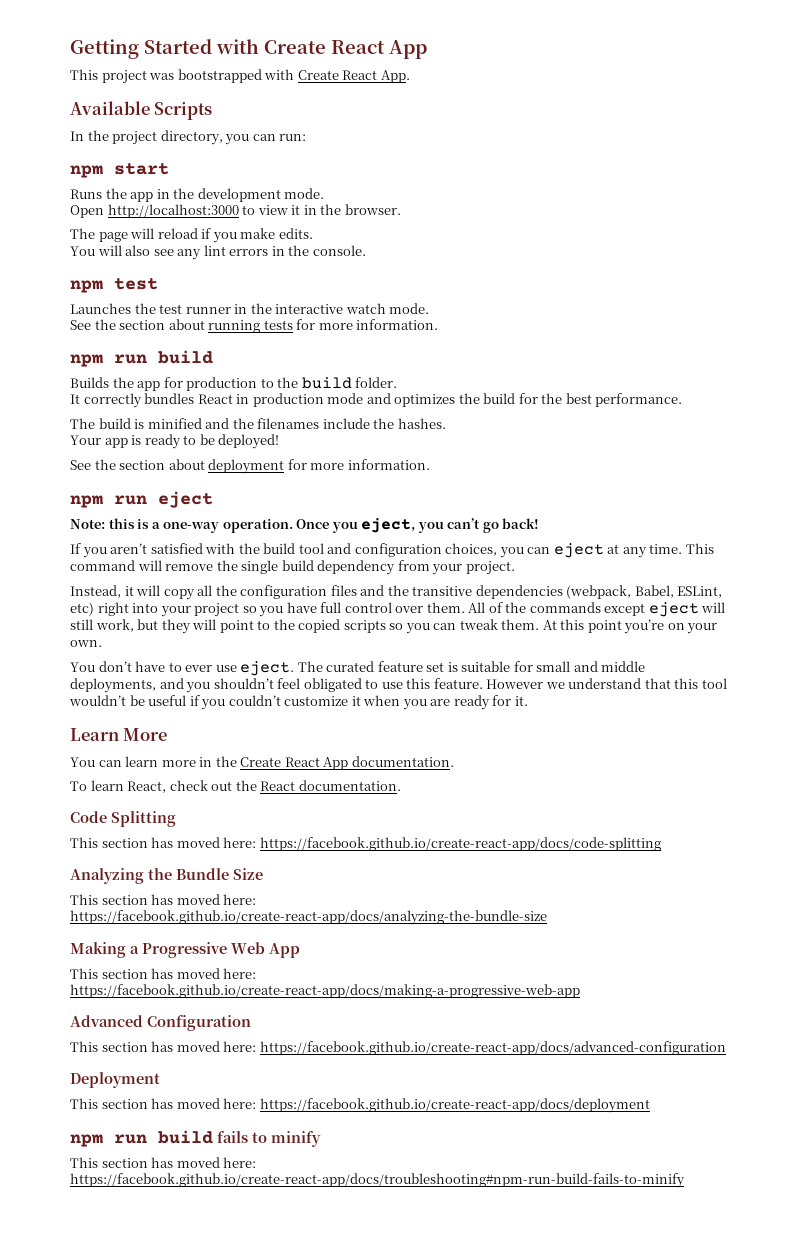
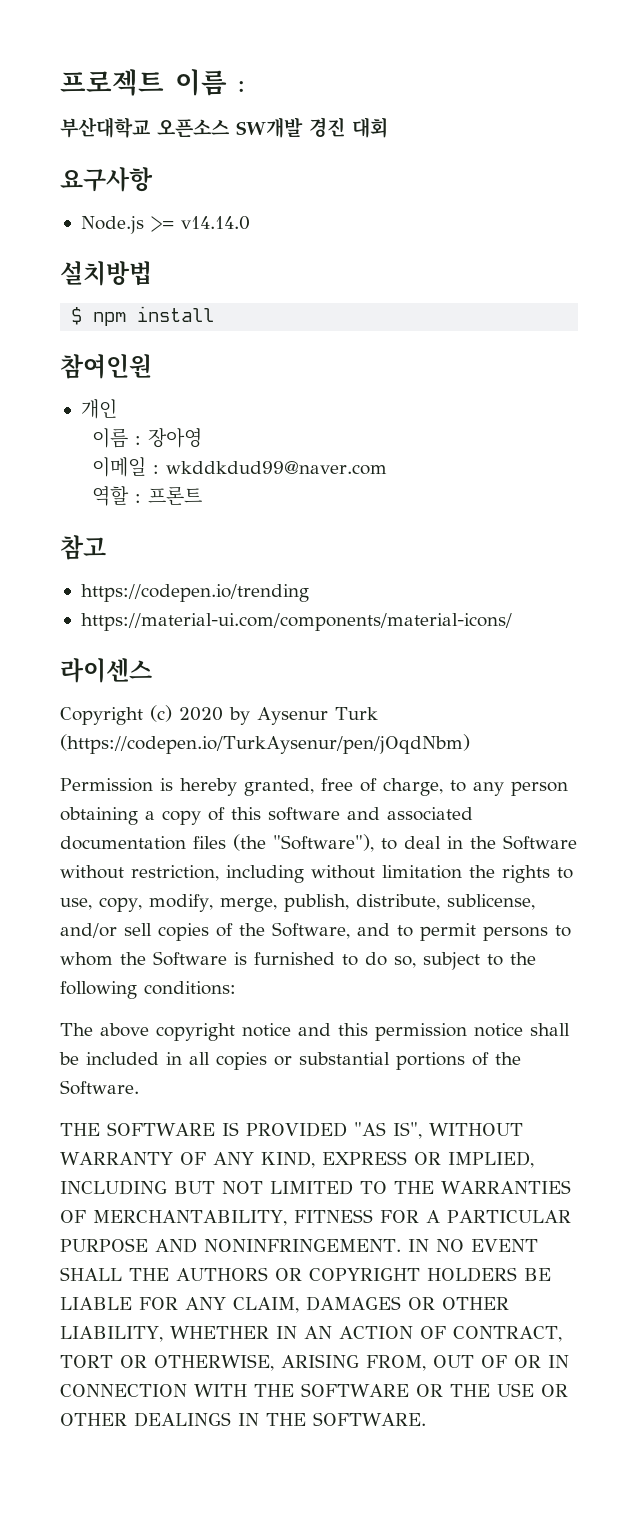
[70,39,427,59] [70,69,410,84] [70,101,213,120] [70,130,307,145] [70,163,169,178] [70,188,325,202] [70,204,401,218] [70,228,313,243] [70,245,366,260] [70,278,158,293] [70,303,430,314] [70,319,439,333] [70,350,213,367] [70,377,398,391] [70,393,683,408] [70,418,446,429] [70,434,280,449] [70,459,430,474] [70,491,213,508] [70,518,540,533] [70,543,714,558] [70,560,515,575] [70,585,723,600] [70,602,726,617] [70,619,718,634] [70,640,102,647] [70,661,646,676] [70,678,727,693] [69,695,528,710] [70,728,168,741] [70,756,454,770] [70,780,401,793] [70,811,176,827] [70,837,661,851] [70,868,263,884] [70,894,257,905] [70,910,547,925] [70,942,300,958] [70,968,257,979] [70,984,580,998] [70,1015,251,1031] [70,1041,726,1055] [70,1072,160,1088] [70,1098,650,1113] [70,1130,321,1147] [70,1157,257,1168] [70,1173,685,1188] Getting Started with Create React App // This project was bootstrapped with Create React App. // Available Scripts // In the project directory, you can run: // npm start // Runs the app in the development mode. // Open http://localhost:3000 to view it in the browser. // The page will reload if you make edits. // You will also see any lint errors in the console. // npm test // Launches the test runner in the interactive watch mode. // See the section about running tests for more information. // npm run build // Builds the app for production to the build folder. // It correctly bundles React in production mode and optimizes the build for the best performance. // The build is minified and the filenames include the hashes. // Your app is ready to be deployed! // See the section about deployment for more information. // npm run eject // Note: this is a one-way operation. Once you eject, you can’t go back! // If you aren’t satisfied with the build tool and configuration choices, you can eject at any time. This command will remove the single build dependency from your project. // Instead, it will copy all the configuration files and the transitive dependencies (webpack, Babel, ESLint, etc) right into your project so you have full control over them. All of the commands except eject will still work, but they will point to the copied scripts so you can tweak them. At this point you’re on your own. // You don’t have to ever use eject. The curated feature set is suitable for small and middle deployments, and you shouldn’t feel obligated to use this feature. However we understand that this tool wouldn’t be useful if you couldn’t customize it when you are ready for it. // Learn More // You can learn more in the Create React App documentation. // To learn React, check out the React documentation. // Code Splitting // This section has moved here: https://facebook.github.io/create-react-app/docs/code-splitting // Analyzing the Bundle Size // This section has moved here: https://facebook.github.io/create-react-app/docs/analyzing-the-bundle-size // Making a Progressive Web App // This section has moved here: https://facebook.github.io/create-react-app/docs/making-a-progressive-web-app // Advanced Configuration // This section has moved here: https://facebook.github.io/create-react-app/docs/advanced-configuration // Deployment // This section has moved here: https://facebook.github.io/create-react-app/docs/deployment // npm run build fails to minify // This section has moved here: https://facebook.github.io/create-react-app/docs/troubleshooting#npm-run-build-fails-to-minify -> [60,69,245,96] [60,117,388,138] [60,167,153,192] [80,216,250,234] [60,261,152,286] [71,306,215,326] [60,354,152,379] [80,399,117,419] [92,428,203,448] [92,457,388,477] [92,486,203,506] [60,535,106,560] [80,584,309,602] [80,613,512,631] [60,658,152,683] [60,705,378,725] [60,734,470,754] [60,778,568,796] [60,807,473,825] [60,834,577,852] [60,865,573,883] [60,894,535,912] [60,922,571,941] [60,951,536,970] [60,981,236,999] [60,1023,570,1041] [59,1052,521,1070] [60,1080,139,1095] [60,1122,523,1139] [60,1151,534,1168] [60,1180,571,1195] [60,1209,571,1226] [60,1238,538,1253] [60,1267,551,1282] [60,1296,509,1313] [60,1326,562,1342] [60,1354,569,1371] [60,1383,568,1397] [60,1412,426,1427] 프로젝트 이름 : // 부산대학교 오픈소스 SW개발 경진 대회 // 요구사항 // Node.js >= v14.14.0 // 설치방법 // $ npm install // 참여인원 // 개인 // 이름 : 장아영 // 이메일 : wkddkdud99@naver.com // 역할 : 프론트 // 참고 // https://codepen.io/trending // https://material-ui.com/components/material-icons/ // 라이센스 // Copyright (c) 2020 by Aysenur Turk (https://codepen.io/TurkAysenur/pen/jOqdNbm) // Permission is hereby granted, free of charge, to any person obtaining a copy of this software and associated documentation files (the "Software"), to deal in the Software without restriction, including without limitation the rights to use, copy, modify, merge, publish, distribute, sublicense, and/or sell copies of the Software, and to permit persons to whom the Software is furnished to do so, subject to the following conditions: // The above copyright notice and this permission notice shall be included in all copies or substantial portions of the Software. // THE SOFTWARE IS PROVIDED "AS IS", WITHOUT WARRANTY OF ANY KIND, EXPRESS OR IMPLIED, INCLUDING BUT NOT LIMITED TO THE WARRANTIES OF MERCHANTABILITY, FITNESS FOR A PARTICULAR PURPOSE AND NONINFRINGEMENT. IN NO EVENT SHALL THE AUTHORS OR COPYRIGHT HOLDERS BE LIABLE FOR ANY CLAIM, DAMAGES OR OTHER LIABILITY, WHETHER IN AN ACTION OF CONTRACT, TORT OR OTHERWISE, ARISING FROM, OUT OF OR IN CONNECTION WITH THE SOFTWARE OR THE USE OR OTHER DEALINGS IN THE SOFTWARE.

